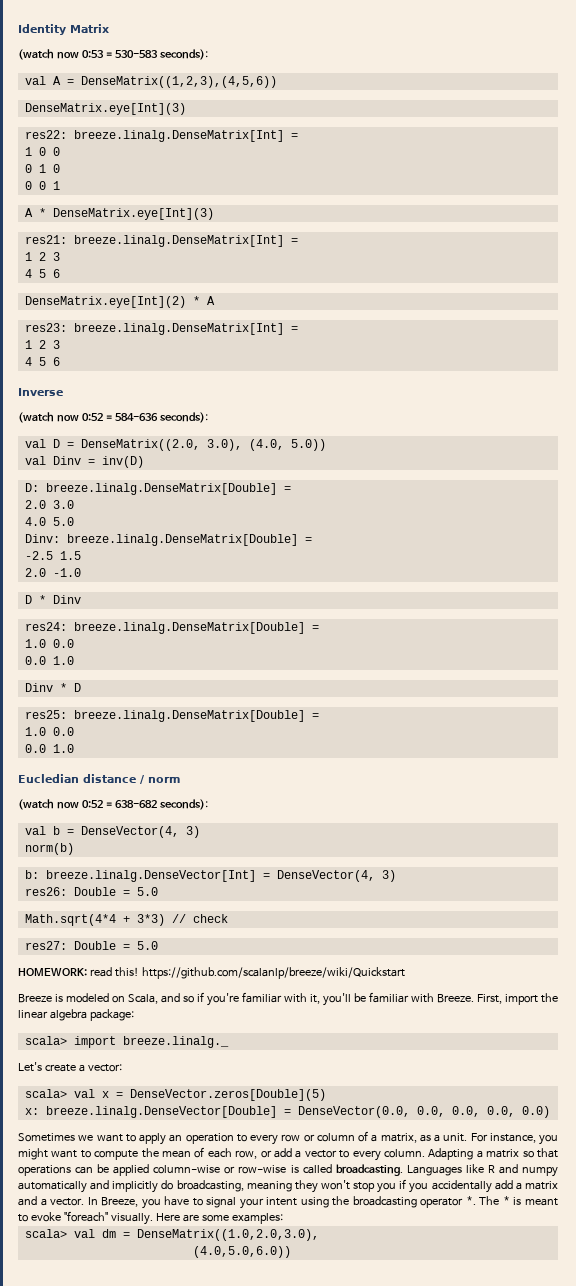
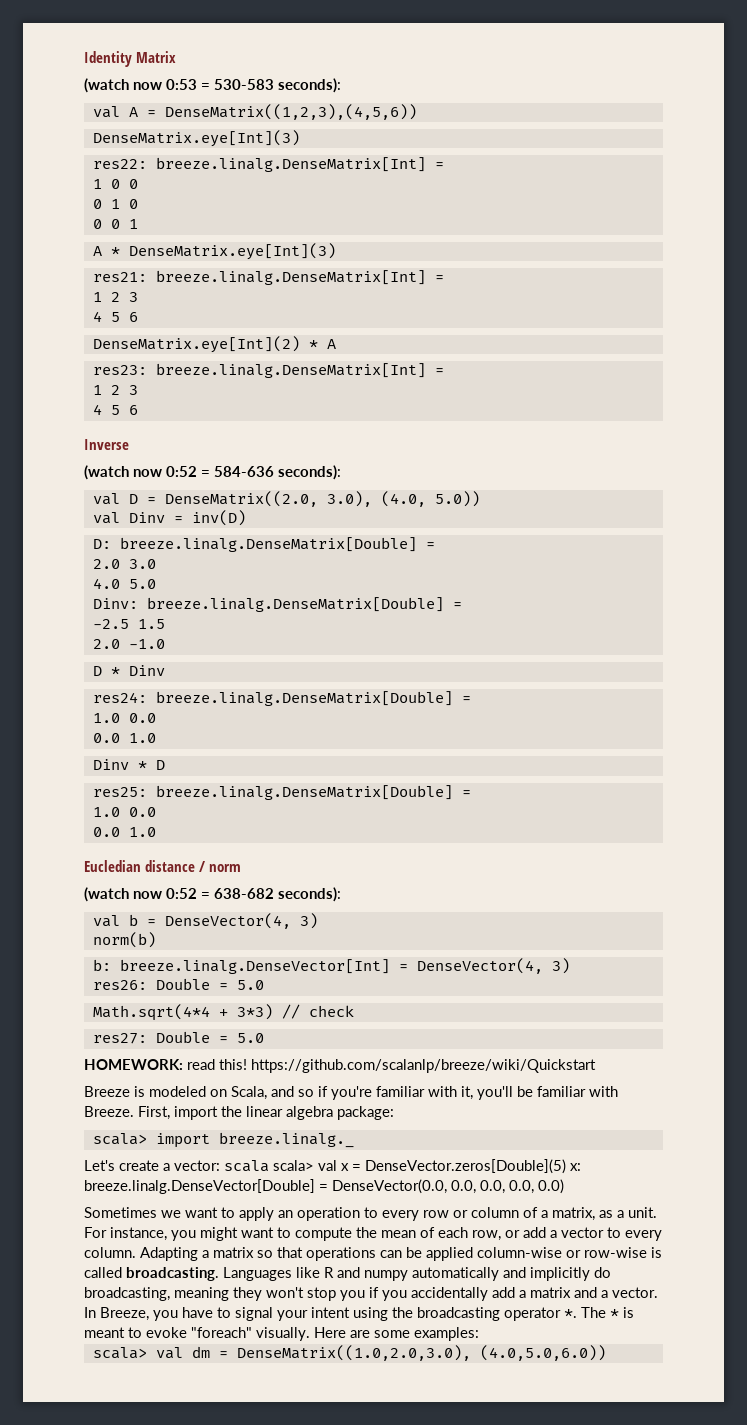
(122, 1068) // -> [224,1160,269,1172] scala
(326, 1095) // -> (566, 1166) none
(319, 1235) // -> (471, 1353) none

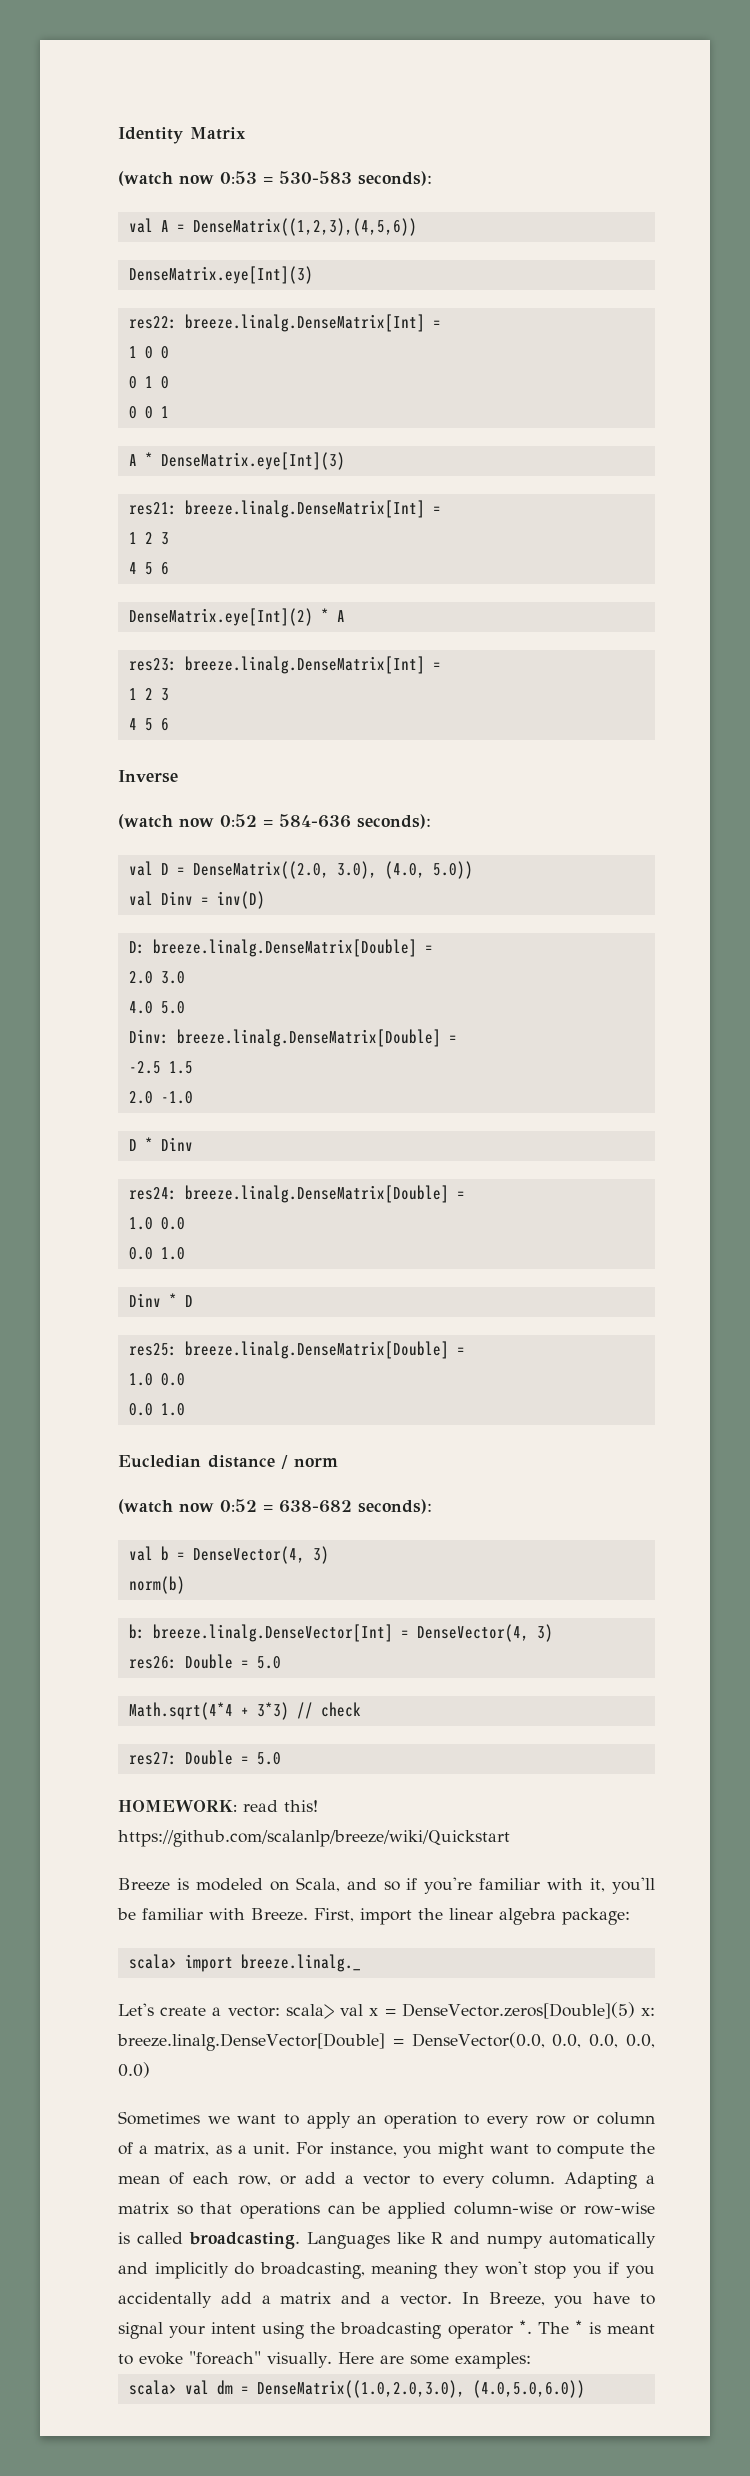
[224,1160,269,1172] scala -> (280, 2011) none

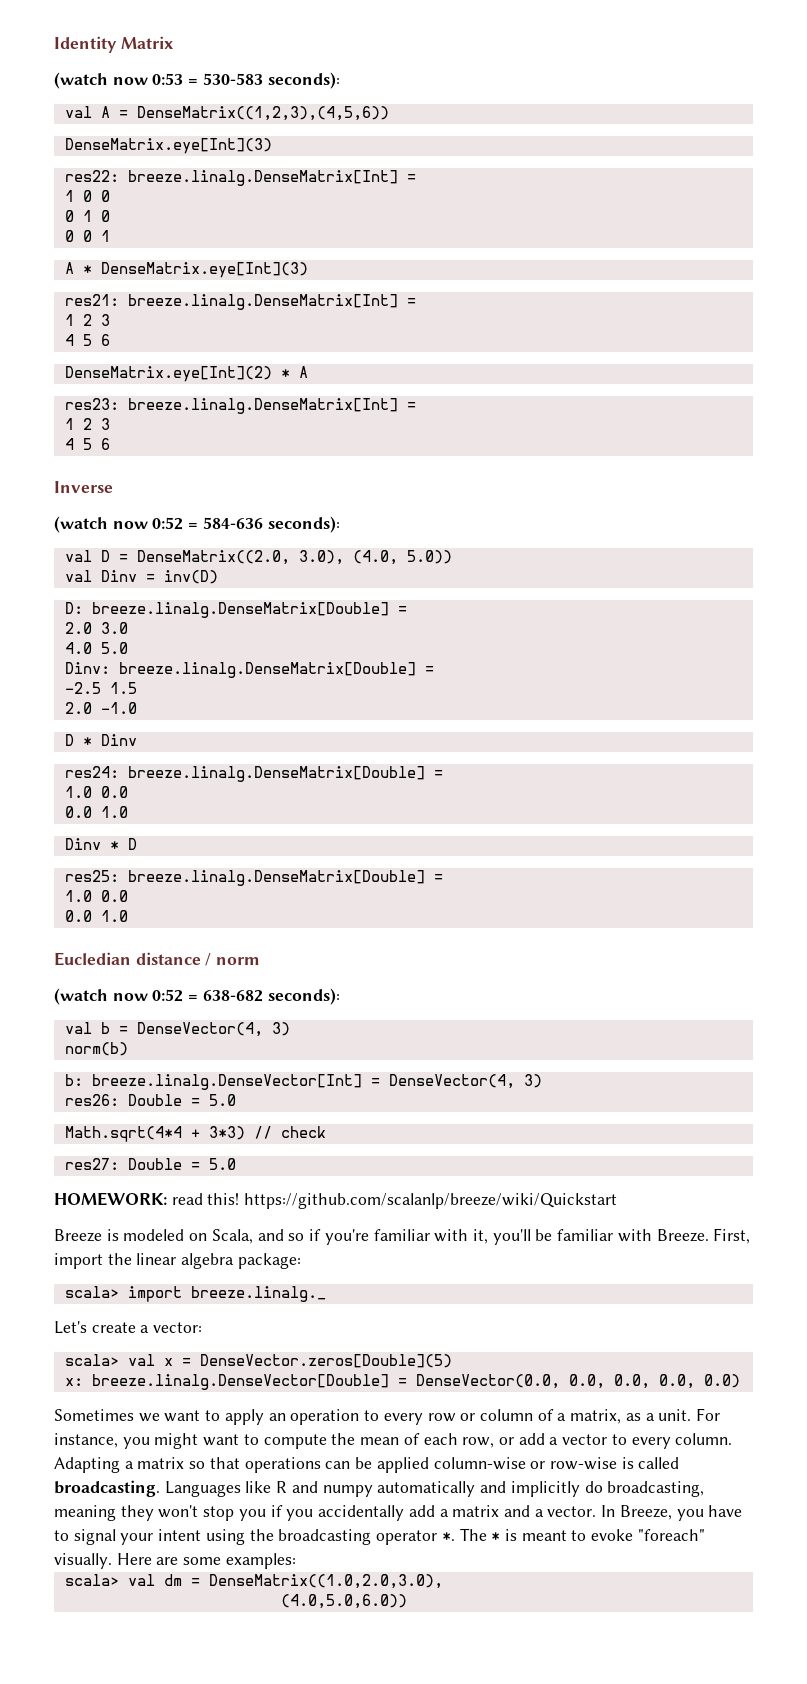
(280, 2011) none -> (203, 1327) //
(635, 2010) none -> (452, 1361) //
(465, 2389) none -> (443, 1581) //

